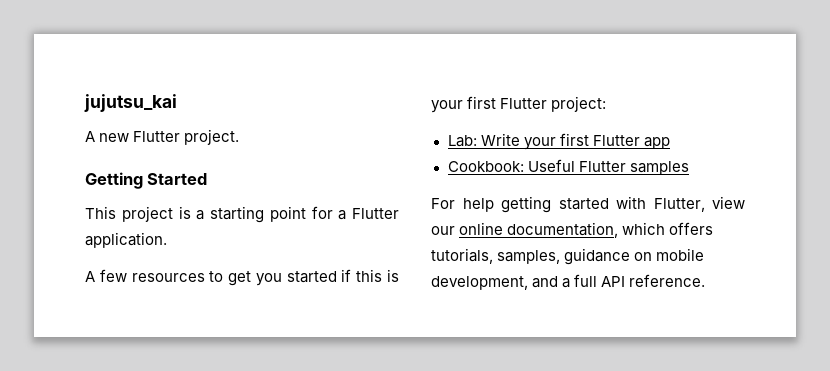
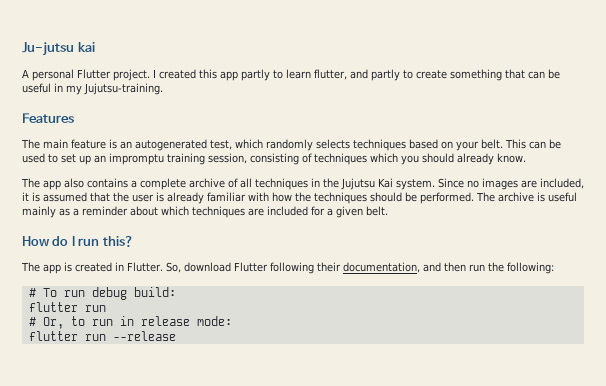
[84,94,177,112] [85,131,130,142] jujutsu_kai // A new -> [22,42,95,56] [22,69,74,81] Ju-jutsu kai // A personal
[85,172,208,189] [85,206,399,223] [85,232,167,248] [85,269,399,286] [431,96,607,113] [447,133,670,150] [447,159,689,175] [431,196,745,213] [431,222,714,238] [431,248,705,265] [431,274,706,290] // Getting Started // This project is a starting point for a Flutter application. // A few resources to get you started if this is your first Flutter project: // Lab: Write your first Flutter app // Cookbook: Useful Flutter samples // For help getting started with Flutter, view our online documentation, which offers tutorials, samples, guidance on mobile development, and a full API reference. -> [153,69,560,81] [22,83,163,95] [22,113,74,123] [21,139,561,151] [22,153,526,165] [21,178,584,190] [22,192,577,204] [22,206,388,218] [22,236,134,247] [21,262,554,274] [28,287,176,300] [28,302,106,312] [28,316,232,329] [28,331,176,341] I created this app partly to learn flutter, and partly to create something that can be useful in my Jujutsu-training. // Features // The main feature is an autogenerated test, which randomly selects techniques based on your belt. This can be used to set up an impromptu training session, consisting of techniques which you should already know. // The app also contains a complete archive of all techniques in the Jujutsu Kai system. Since no images are included, it is assumed that the user is already familiar with how the techniques should be performed. The archive is useful mainly as a reminder about which techniques are included for a given belt. // How do I run this? // The app is created in Flutter. So, download Flutter following their documentation, and then run the following: // # To run debug build: // flutter run // # Or, to run in release mode: // flutter run --release

